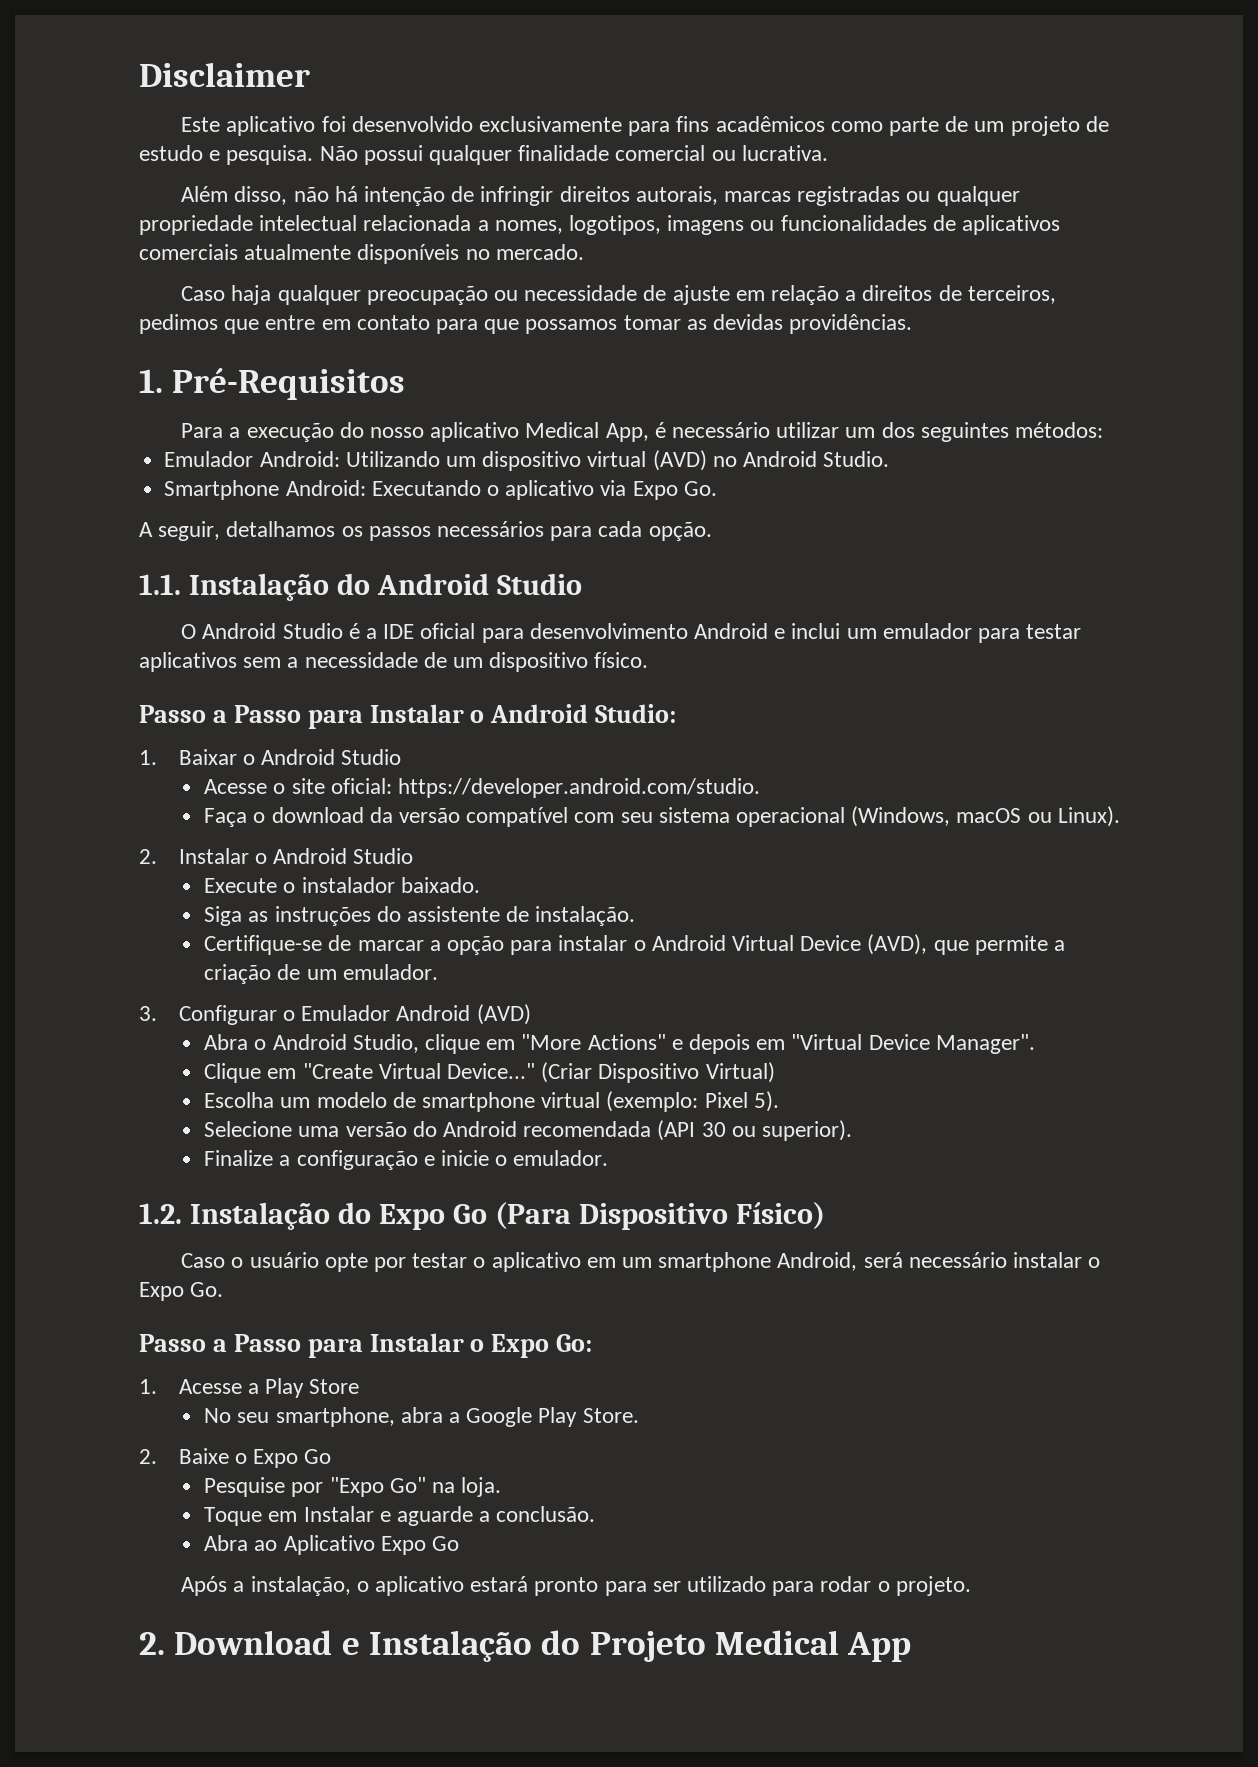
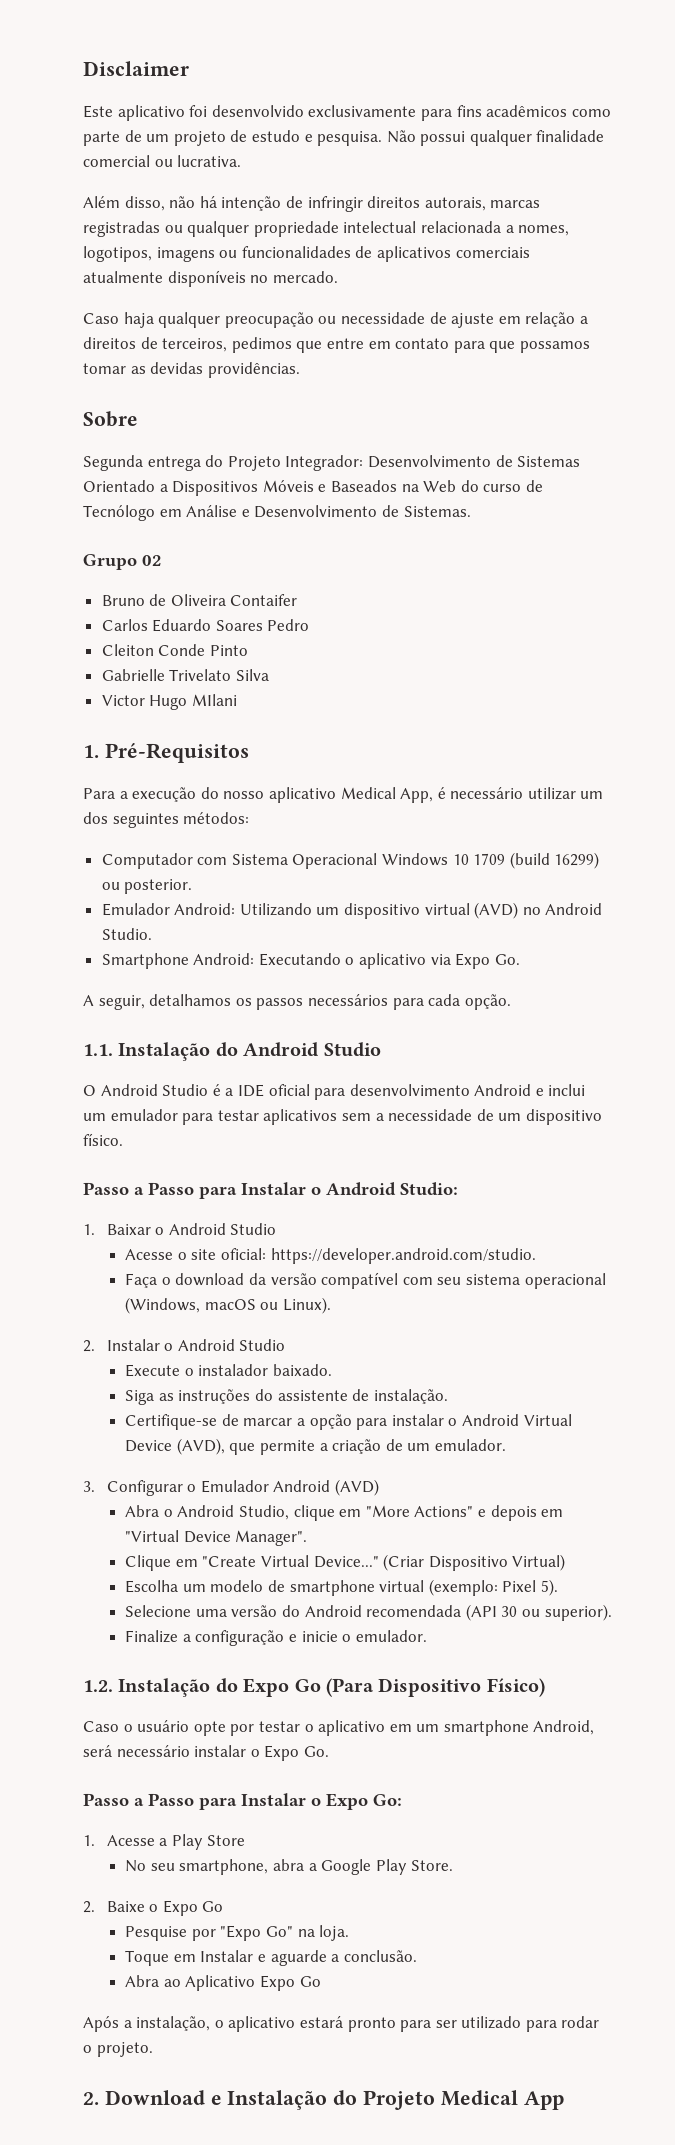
(913, 324) none -> [83,411,138,427] [83,455,581,471] [83,480,543,496] [83,505,471,521] [83,554,162,570] [101,594,298,606] [101,619,310,632] [101,644,248,656] [101,669,269,681] [101,694,237,710] // Sobre // Segunda entrega do Projeto Integrador: Desenvolvimento de Sistemas Orientado a Dispositivos Móveis e Baseados na Web do curso de Tecnólogo em Análise e Desenvolvimento de Sistemas. // Grupo 02 // Bruno de Oliveira Contaifer // Carlos Eduardo Soares Pedro // Cleiton Conde Pinto // Gabrielle Trivelato Silva // Victor Hugo MIlani
(1104, 430) none -> [101,852,600,869] [101,879,193,894] // Computador com Sistema Operacional Windows 10 1709 (build 16299) ou posterior.

